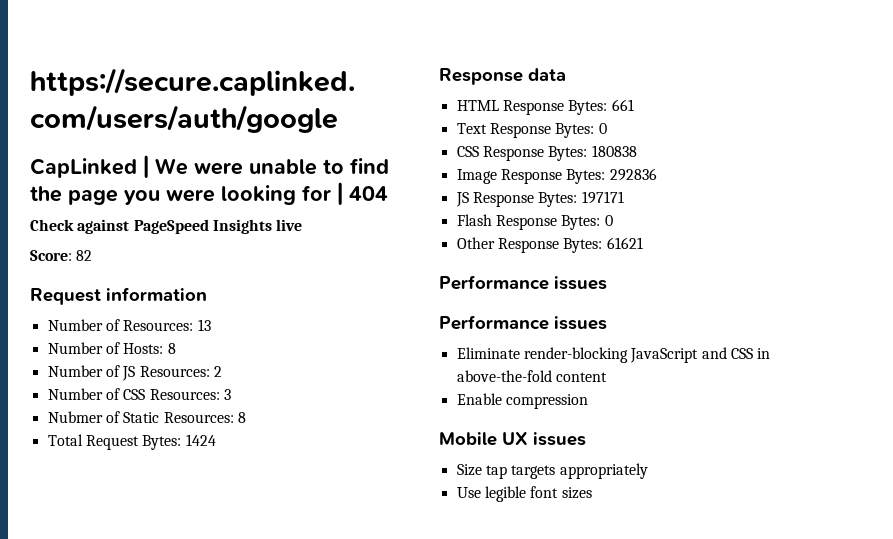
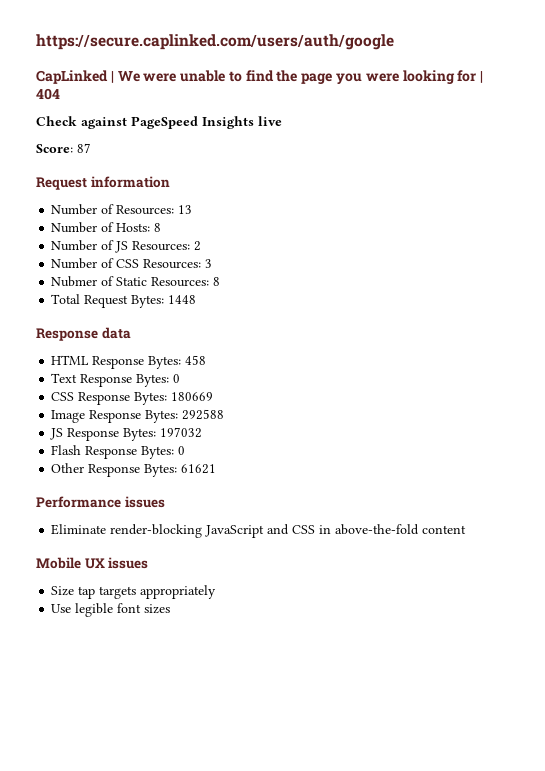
[76,250,93,261] 82 -> [77,143,91,153] 87
[185,434,216,446] 1424 -> [168,295,197,304] 1448
[611,99,634,111] 661 -> [185,355,207,365] 458
[591,145,637,157] 180838 -> [171,392,214,401] 180669
[609,168,657,181] 292836 -> [182,409,225,420] 292588
[581,191,624,204] 197171 -> [160,427,203,438] 197032
[439,315,607,330] // Performance issues -> (165, 502) none
[456,393,588,409] // Enable compression -> (467, 529) none

